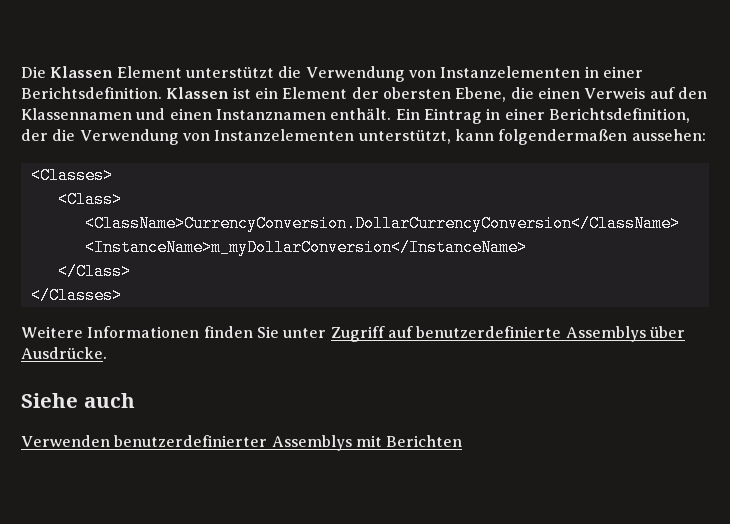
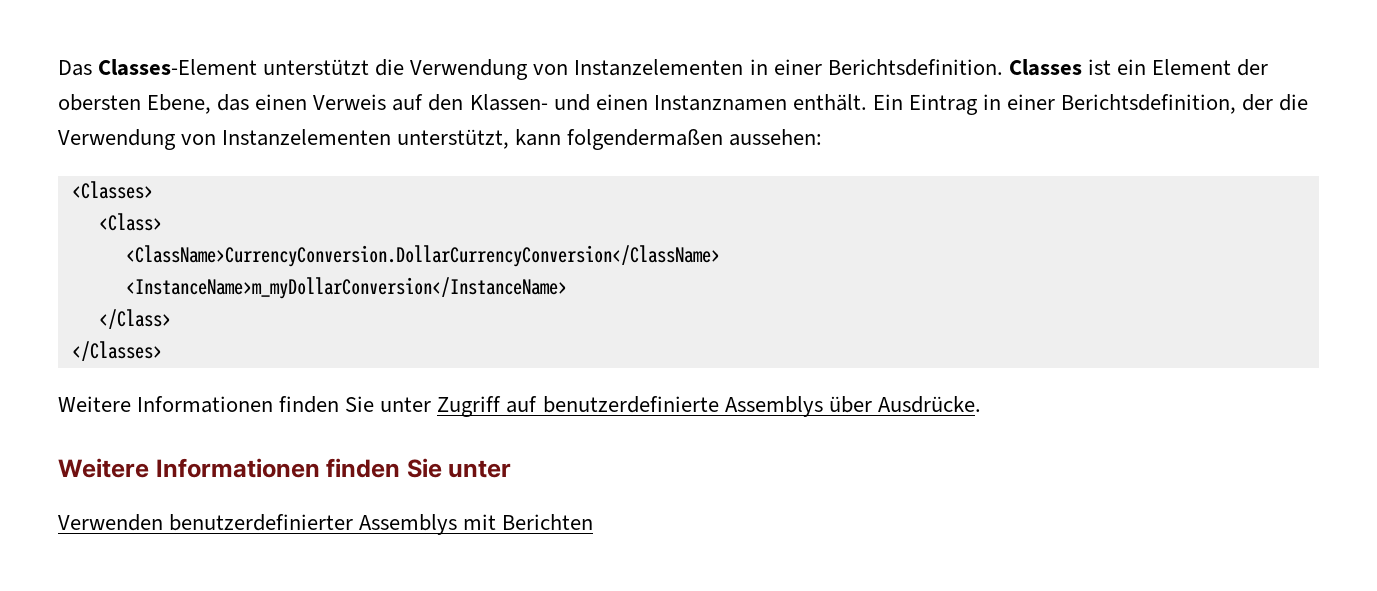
[21,66,182,78] Die Klassen Element -> [58,59,258,76] Das Classes-Element
[166,87,230,99] Klassen -> [1008,59,1082,76] Classes
[510,87,534,99] die -> [217,94,250,111] das
[21,108,132,120] Klassennamen -> [469,94,548,111] Klassen-
[21,393,135,408] Siehe auch -> [58,458,512,478] Weitere Informationen finden Sie unter

